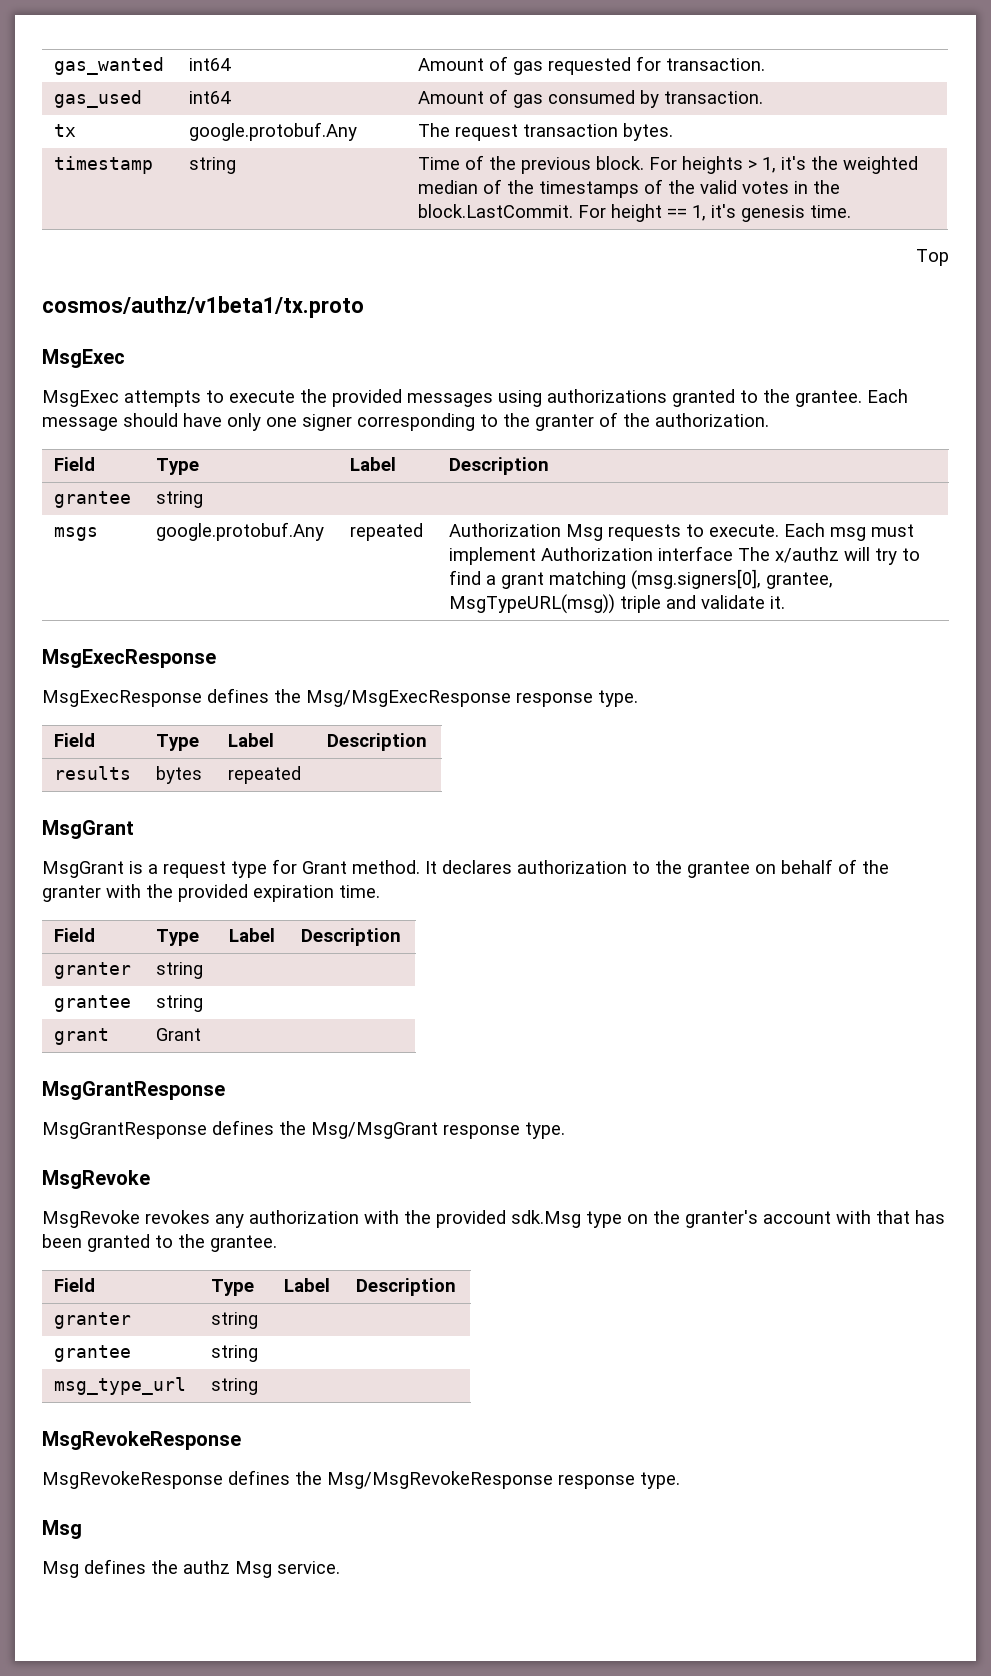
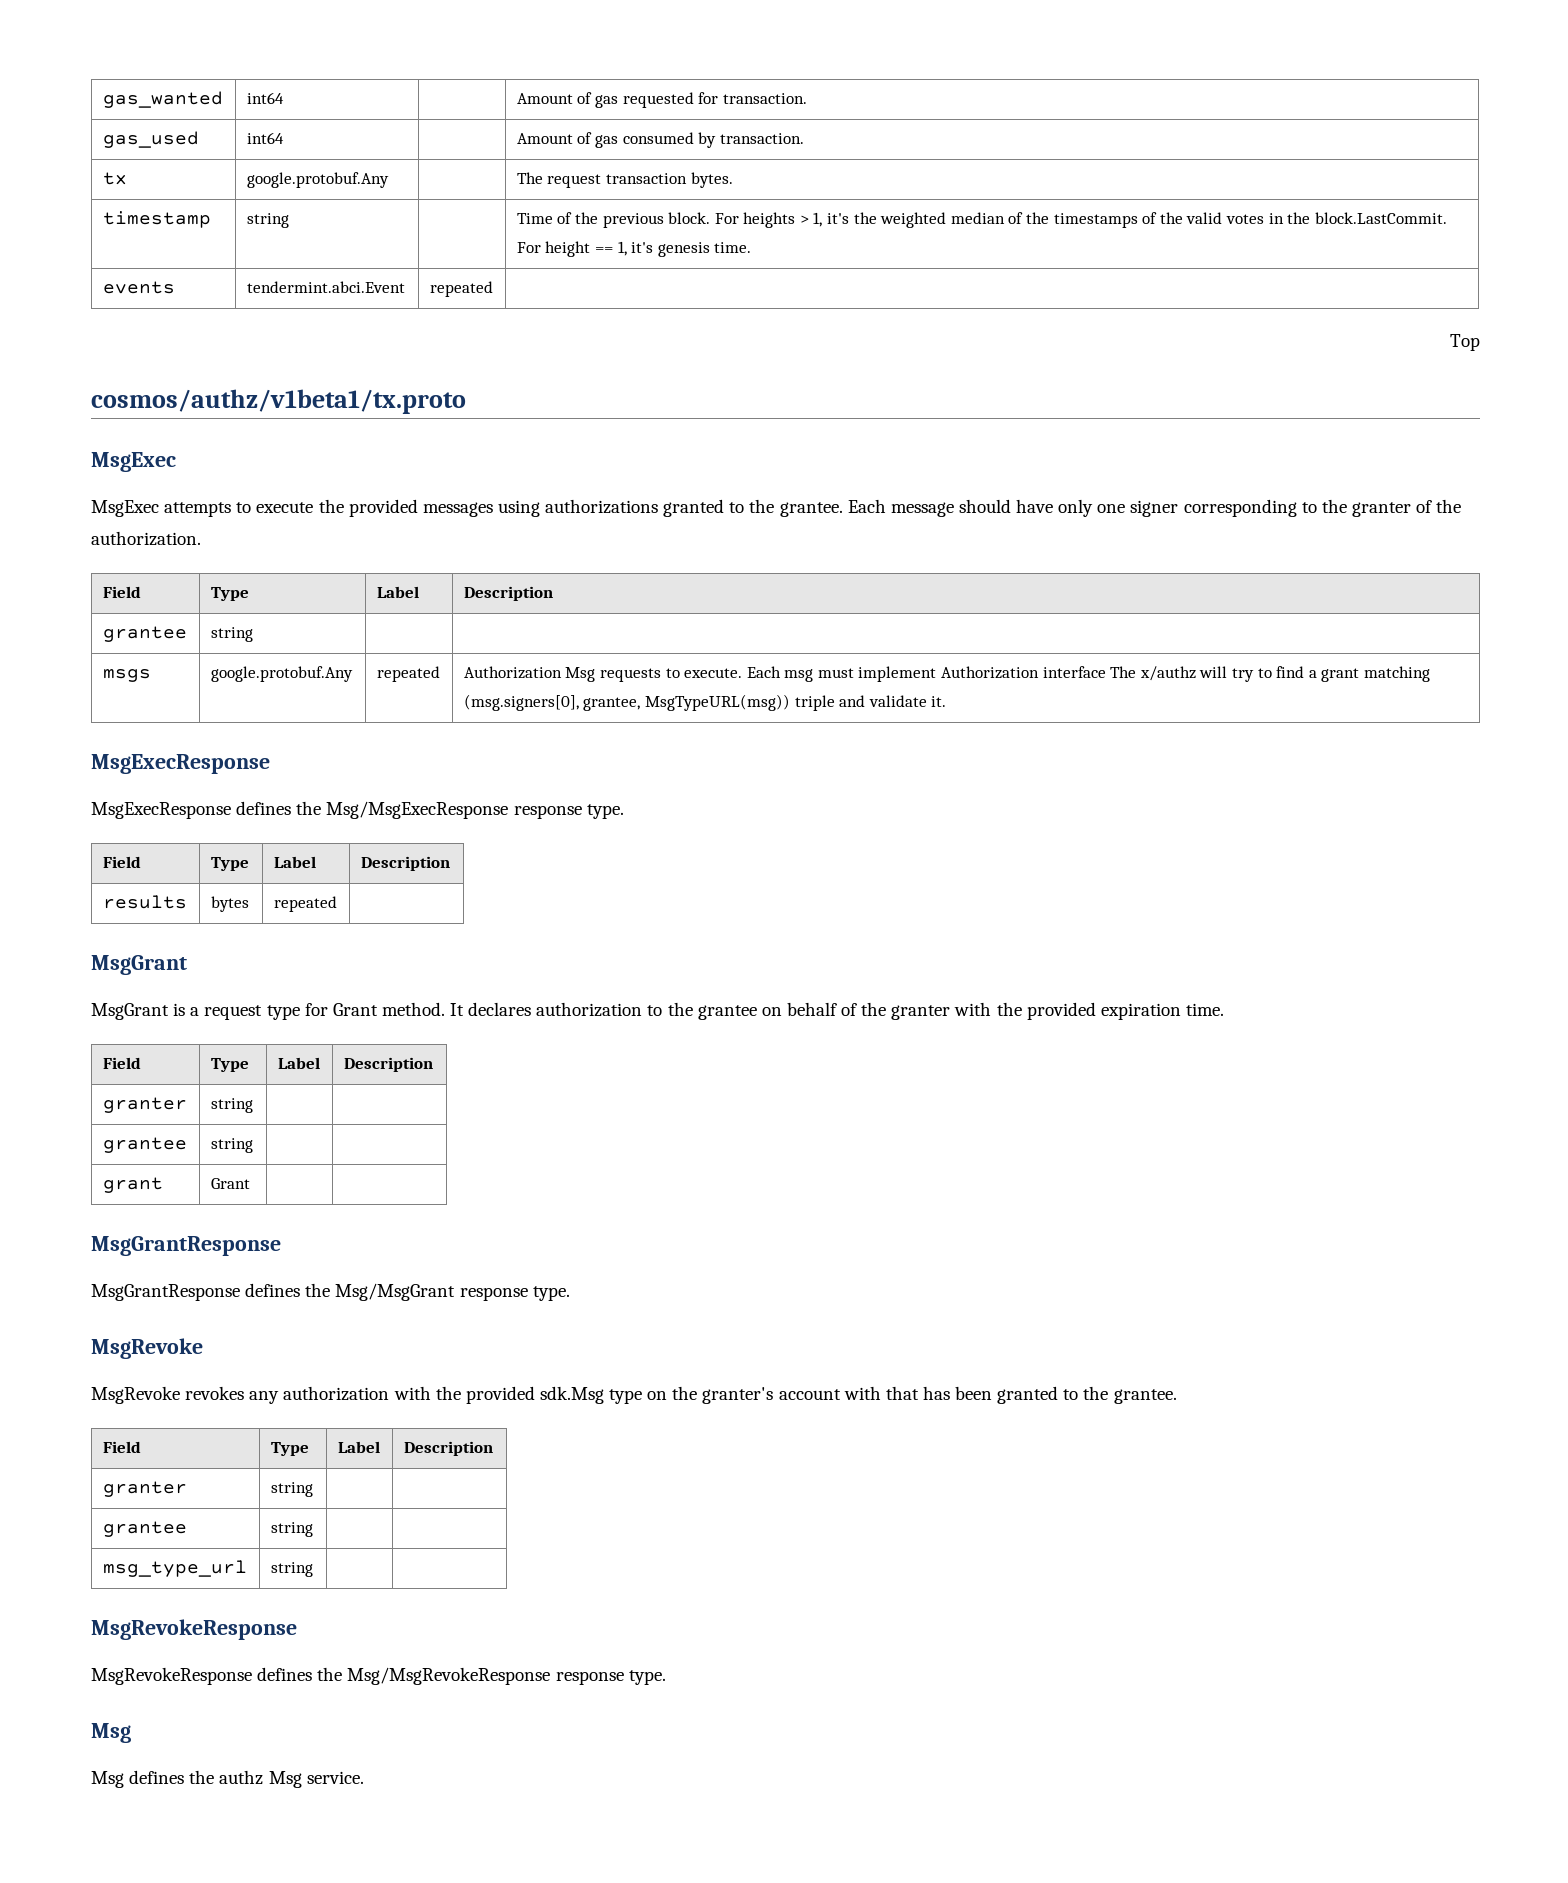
(852, 211) none -> [102,281,175,294] [246,281,405,293] [429,281,493,297] // events | tendermint.abci.Event | repeated |

